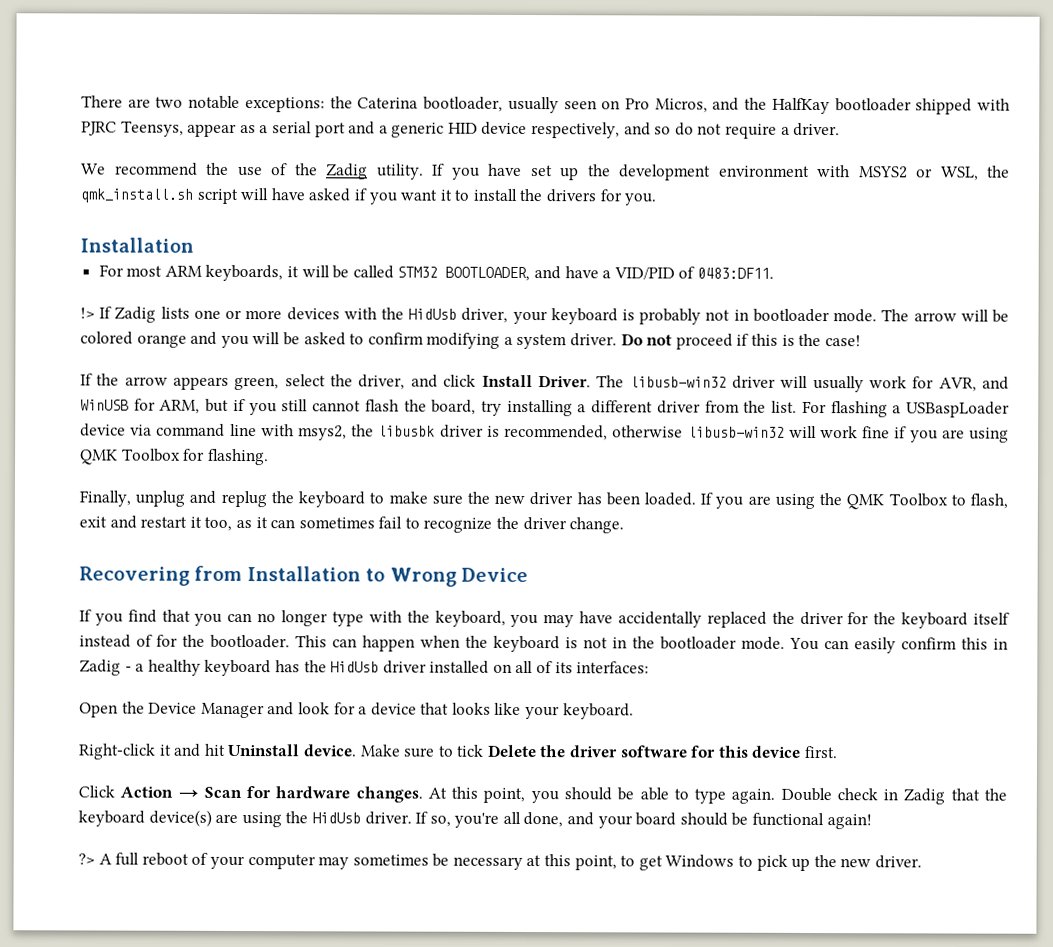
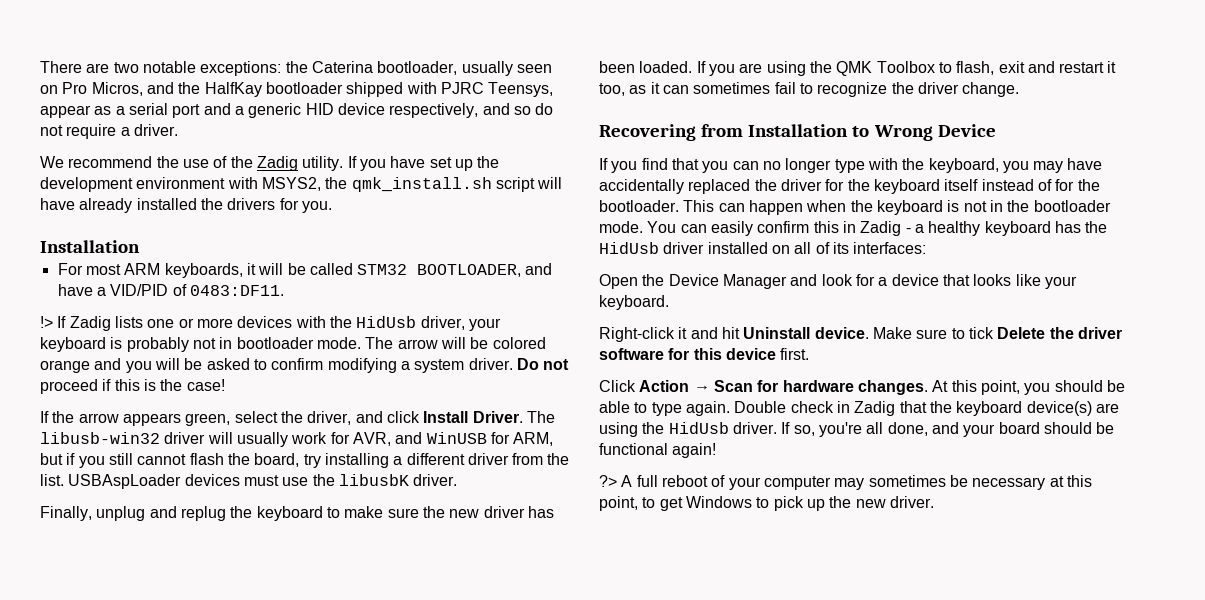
[858,166,979,181] MSYS2 or WSL, -> [261,177,321,191] MSYS2,
[308,188,517,205] asked if you want it to install -> [79,198,197,213] already installed
[801,400,1011,418] [80,423,1010,443] [80,448,269,466] For flashing a USBaspLoader device via command line with msys2, the libusbk driver is recommended, otherwise libusb-win32 will work fine if you are using QMK Toolbox for flashing. -> [68,474,458,489] USBAspLoader devices must use the libusbK driver.

